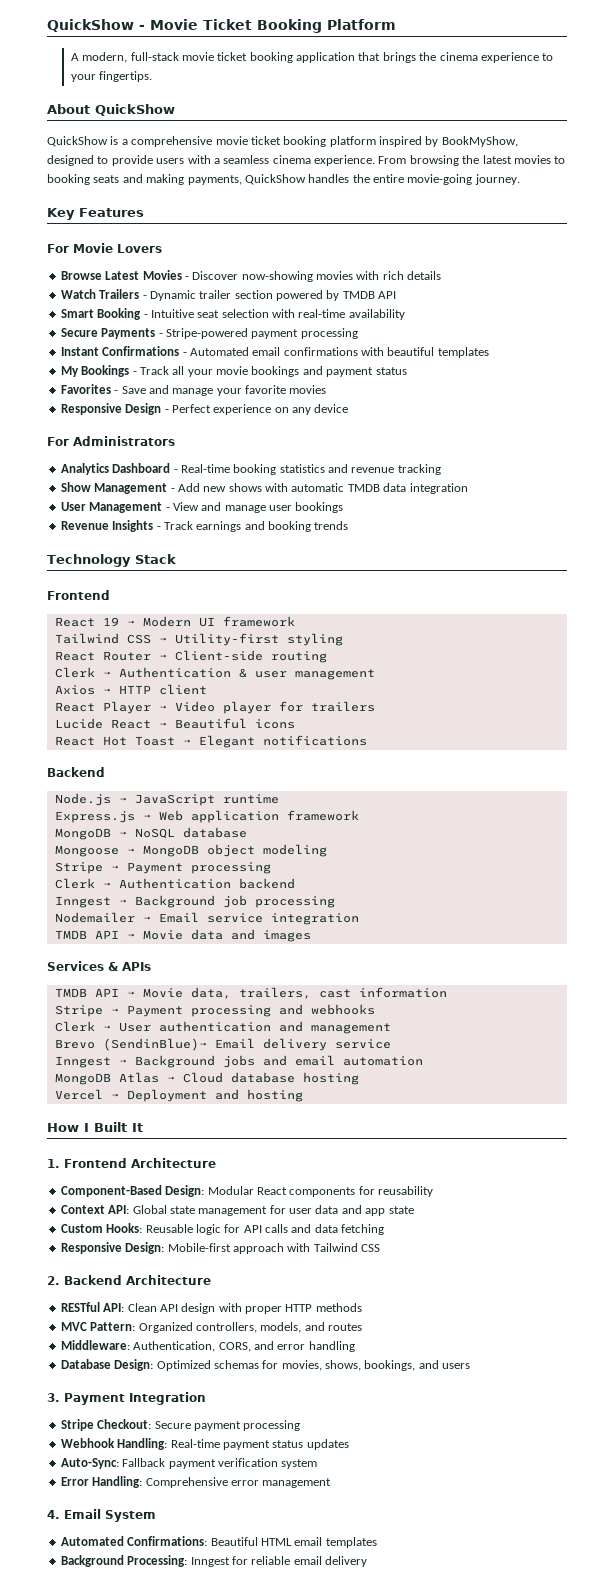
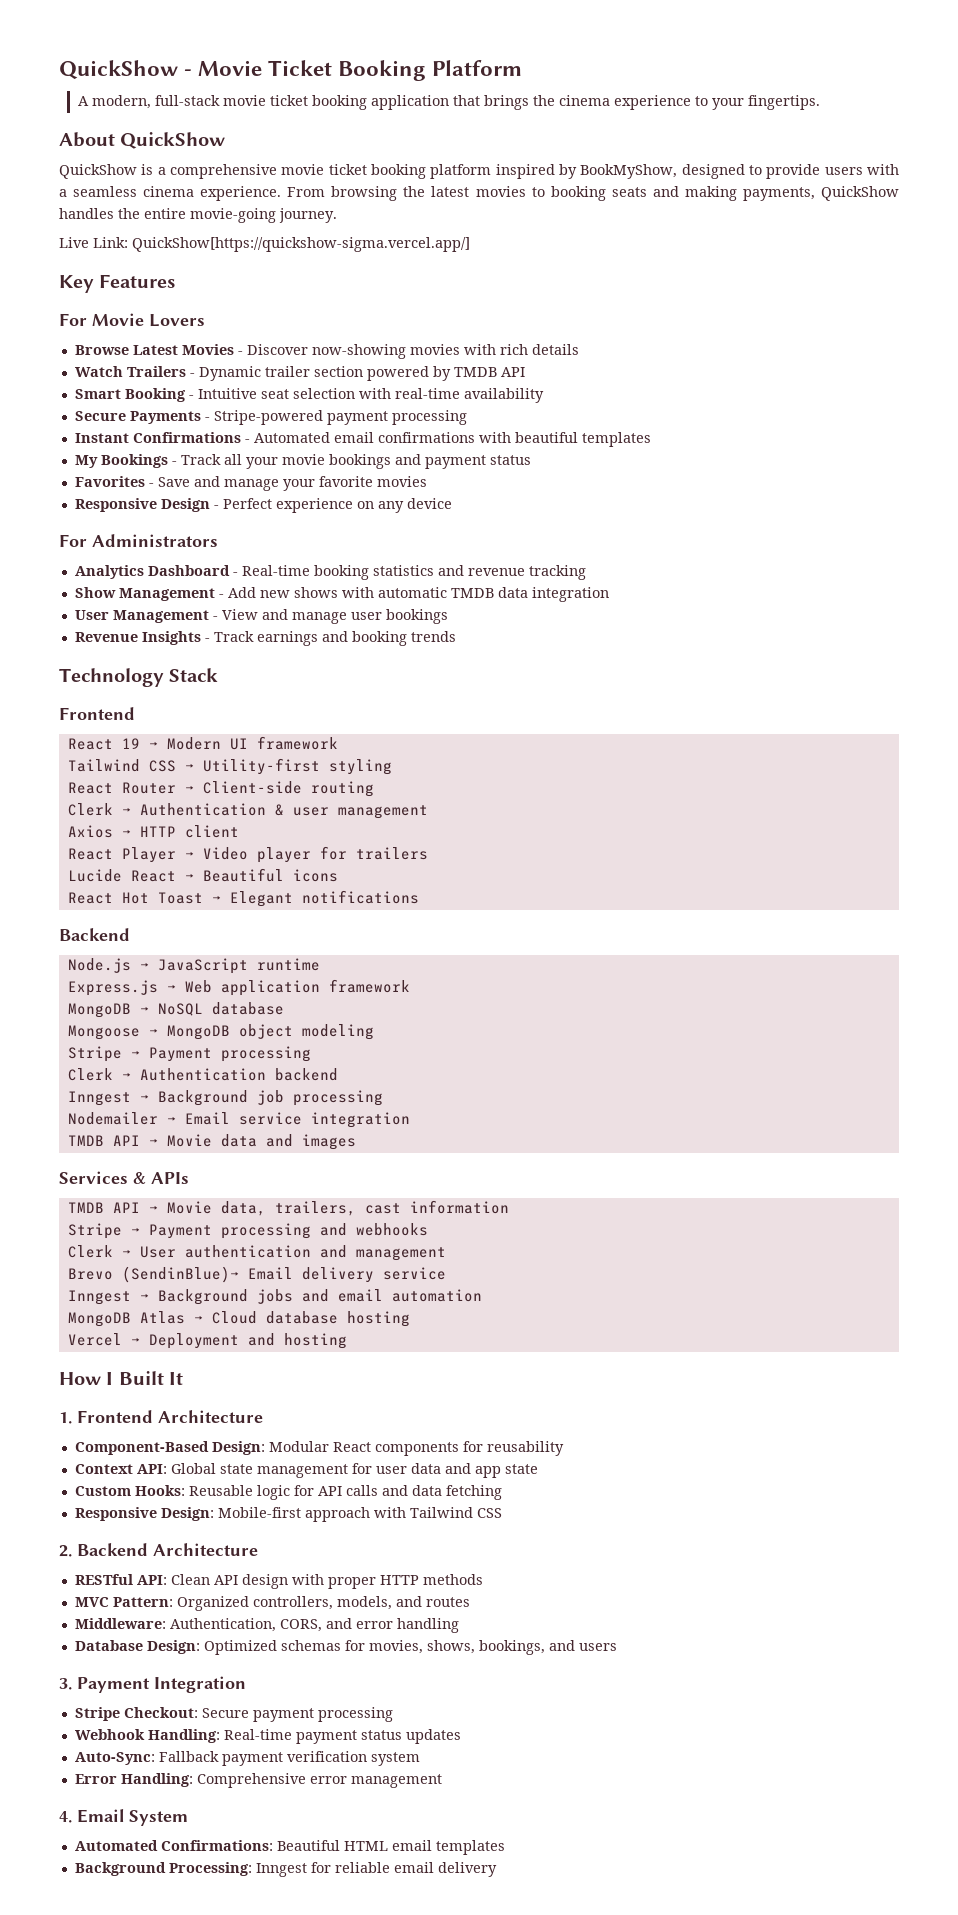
(520, 179) none -> [59,237,470,252] // Live Link: QuickShow[https://quickshow-sigma.vercel.app/]

